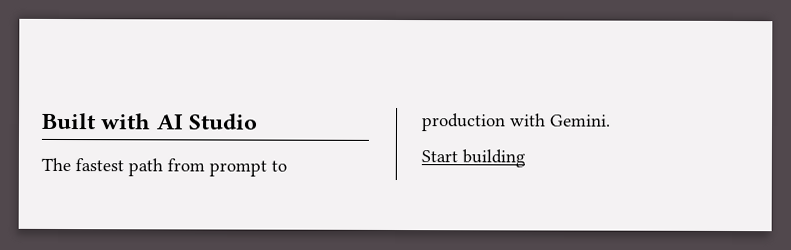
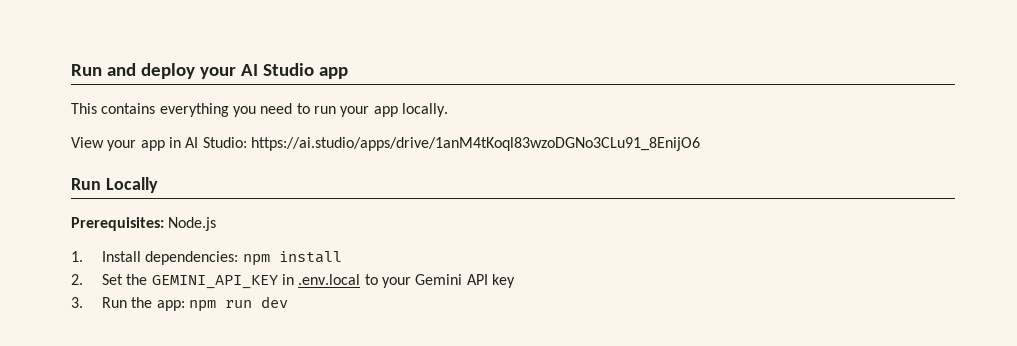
[41,112,259,130] [41,157,287,177] [421,113,611,132] [421,149,525,168] Built with AI Studio // The fastest path from prompt to production with Gemini. // Start building -> [71,63,348,79] [71,103,448,117] [71,137,700,151] [71,177,158,193] [71,217,217,231] [71,251,342,266] [71,274,515,289] [71,296,288,312] Run and deploy your AI Studio app // This contains everything you need to run your app locally. // View your app in AI Studio: https://ai.studio/apps/drive/1anM4tKoql83wzoDGNo3CLu91_8EnijO6 // Run Locally // Prerequisites: Node.js // 1. Install dependencies: npm install // 2. Set the GEMINI_API_KEY in .env.local to your Gemini API key // 3. Run the app: npm run dev

